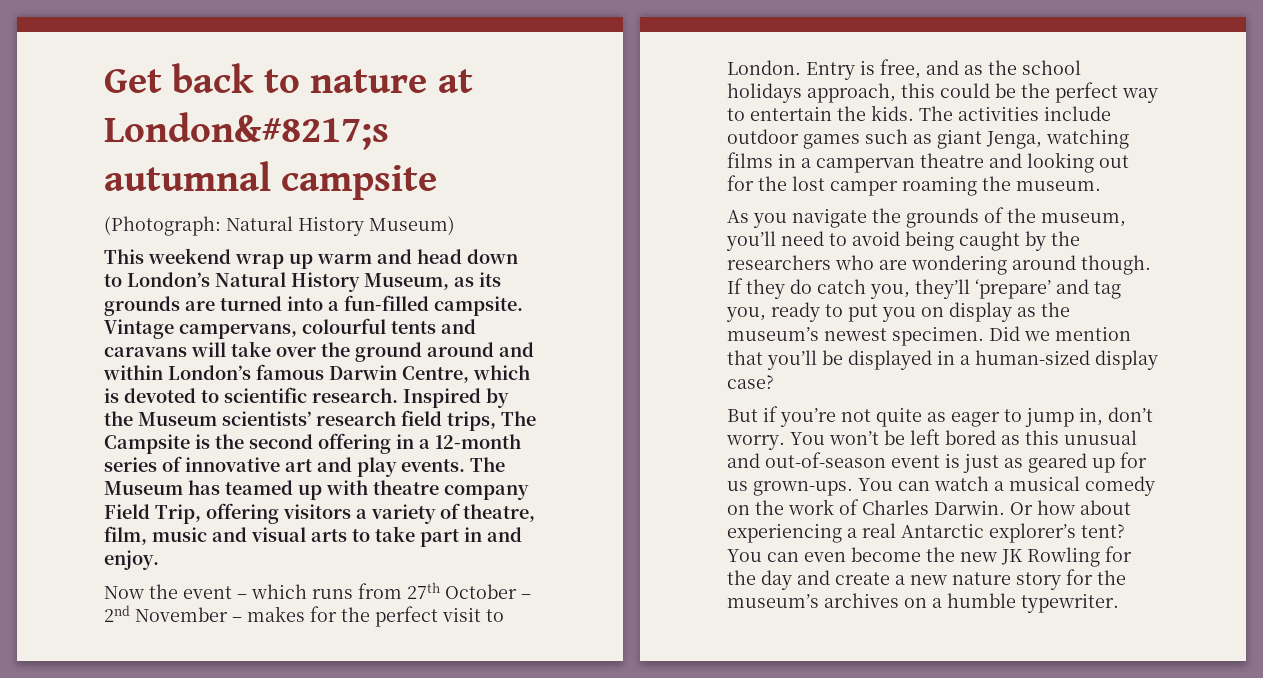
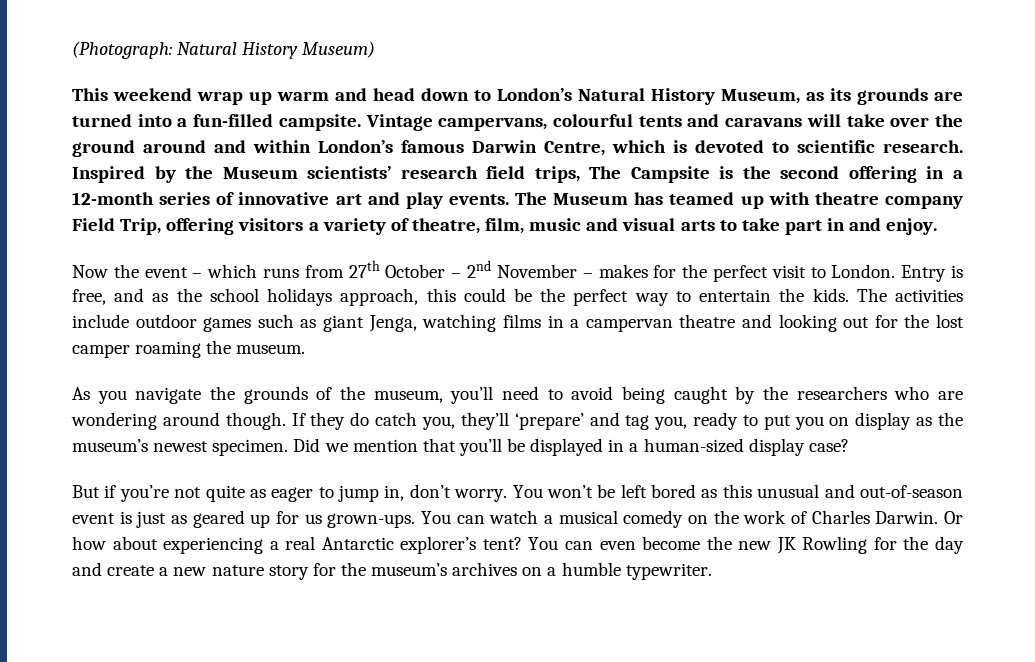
[104,63,473,93] [104,112,389,150] [104,161,438,200] Get back to nature at London&#8217;s autumnal campsite // -> (72, 50) none

